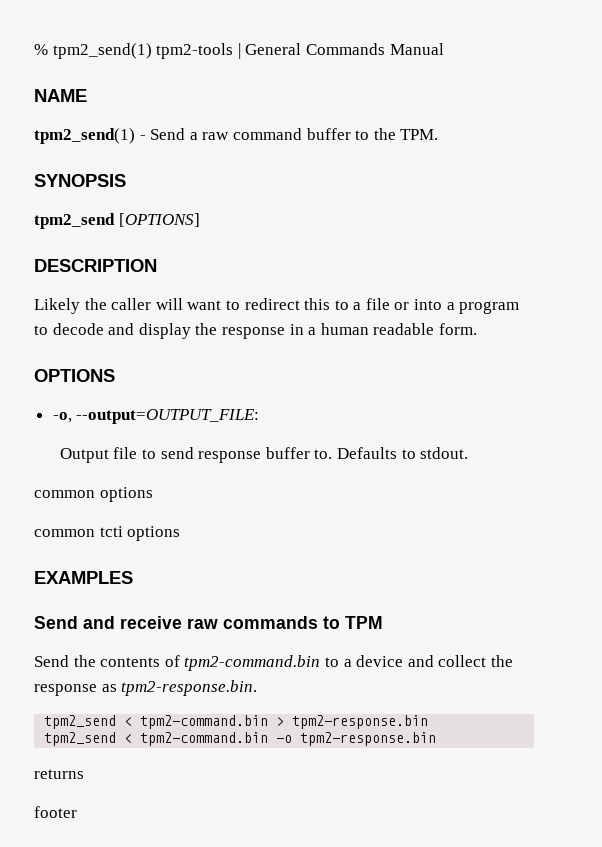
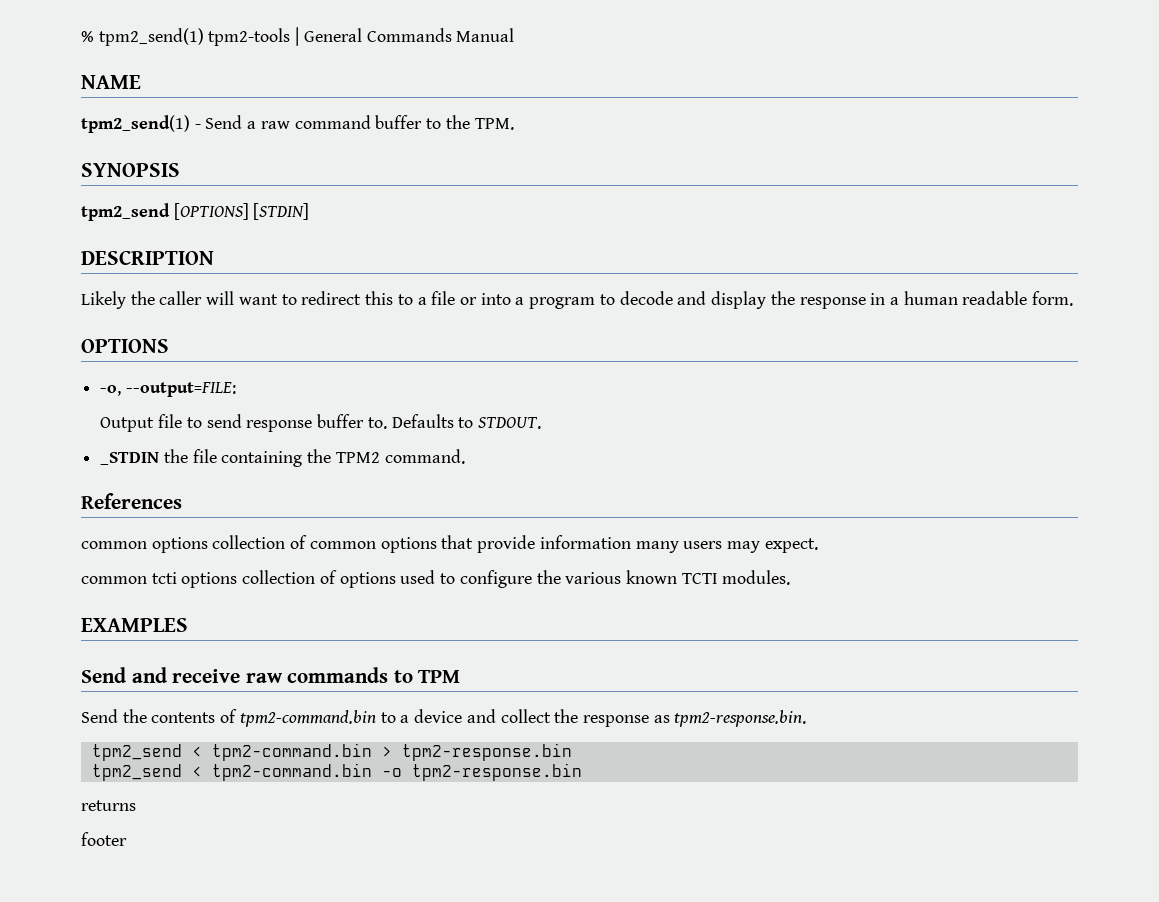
(200, 220) none -> [253,203,310,220] [STDIN]
[76,409,260,424] --output=OUTPUT_FILE: -> [125,382,236,397] --output=FILE:
[420,447,469,459] [34,487,153,502] [34,526,181,541] stdout. // common options // common tcti options -> [477,417,541,429] [100,449,465,467] [81,493,182,509] [81,535,818,553] [81,570,791,588] STDOUT. // _STDIN the file containing the TPM2 command. // References // common options collection of common options that provide information many users may expect. // common tcti options collection of options used to configure the various known TCTI modules.

